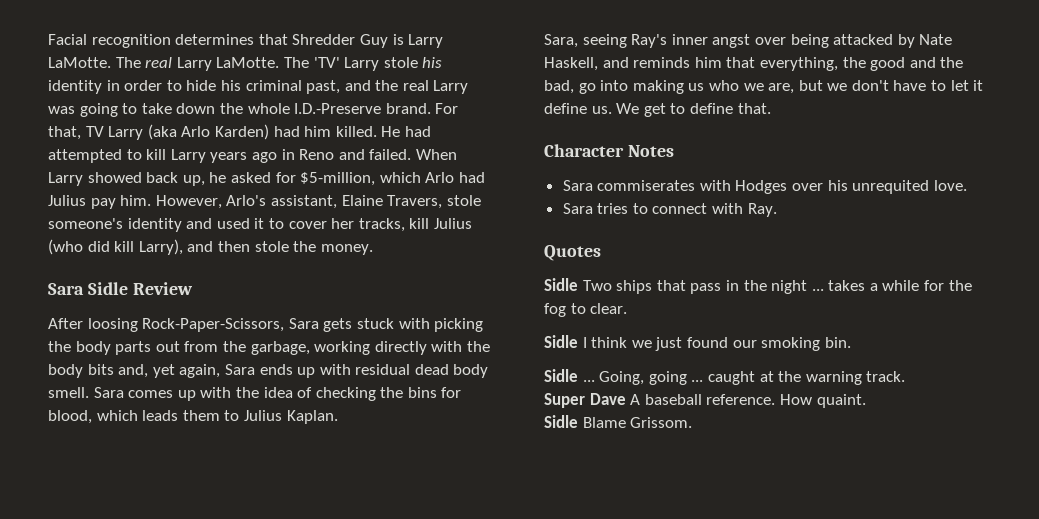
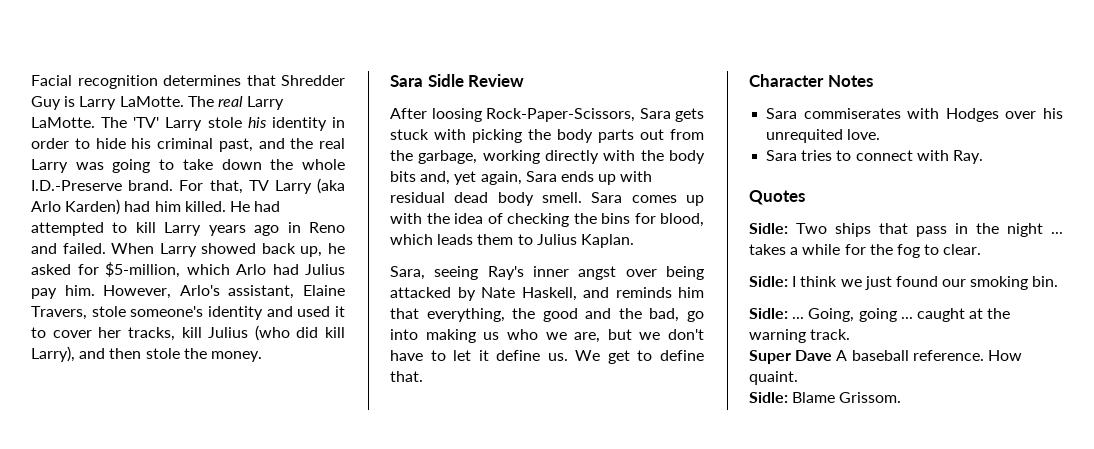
[544,278,578,291] Sidle -> [749,223,788,234] Sidle:
[544,335,578,348] Sidle -> [749,276,788,287] Sidle:
[544,369,578,382] Sidle -> [749,308,788,319] Sidle:
[544,415,578,428] Sidle -> [749,392,788,403] Sidle:

